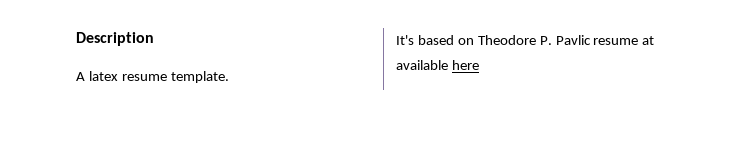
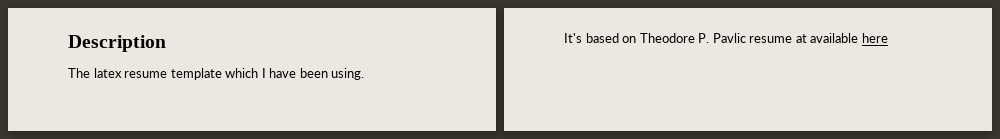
[76,72,85,81] A -> [68,68,90,78] The
[170,71,229,83] template. -> [170,68,365,80] template which I have been using.

